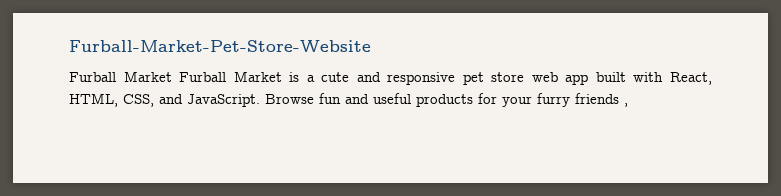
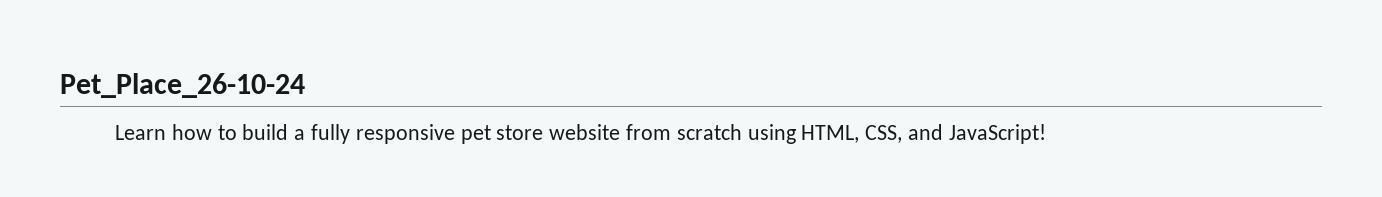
[69,40,371,52] [69,71,712,85] [69,93,628,107] Furball-Market-Pet-Store-Website // Furball Market Furball Market is a cute and responsive pet store web app built with React, HTML, CSS, and JavaScript. Browse fun and useful products for your furry friends , -> [60,73,305,98] [114,124,1046,144] Pet_Place_26-10-24 // Learn how to build a fully responsive pet store website from scratch using HTML, CSS, and JavaScript!

